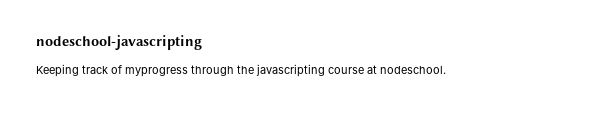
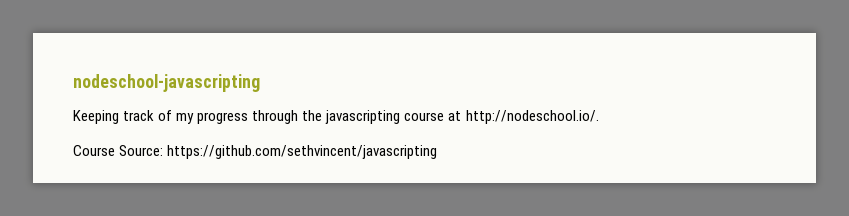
[125,67,188,77] myprogress -> [176,112,249,124] my progress
[380,66,446,74] nodeschool. -> [465,110,599,124] [73,145,438,159] http://nodeschool.io/. // Course Source: https://github.com/sethvincent/javascripting

